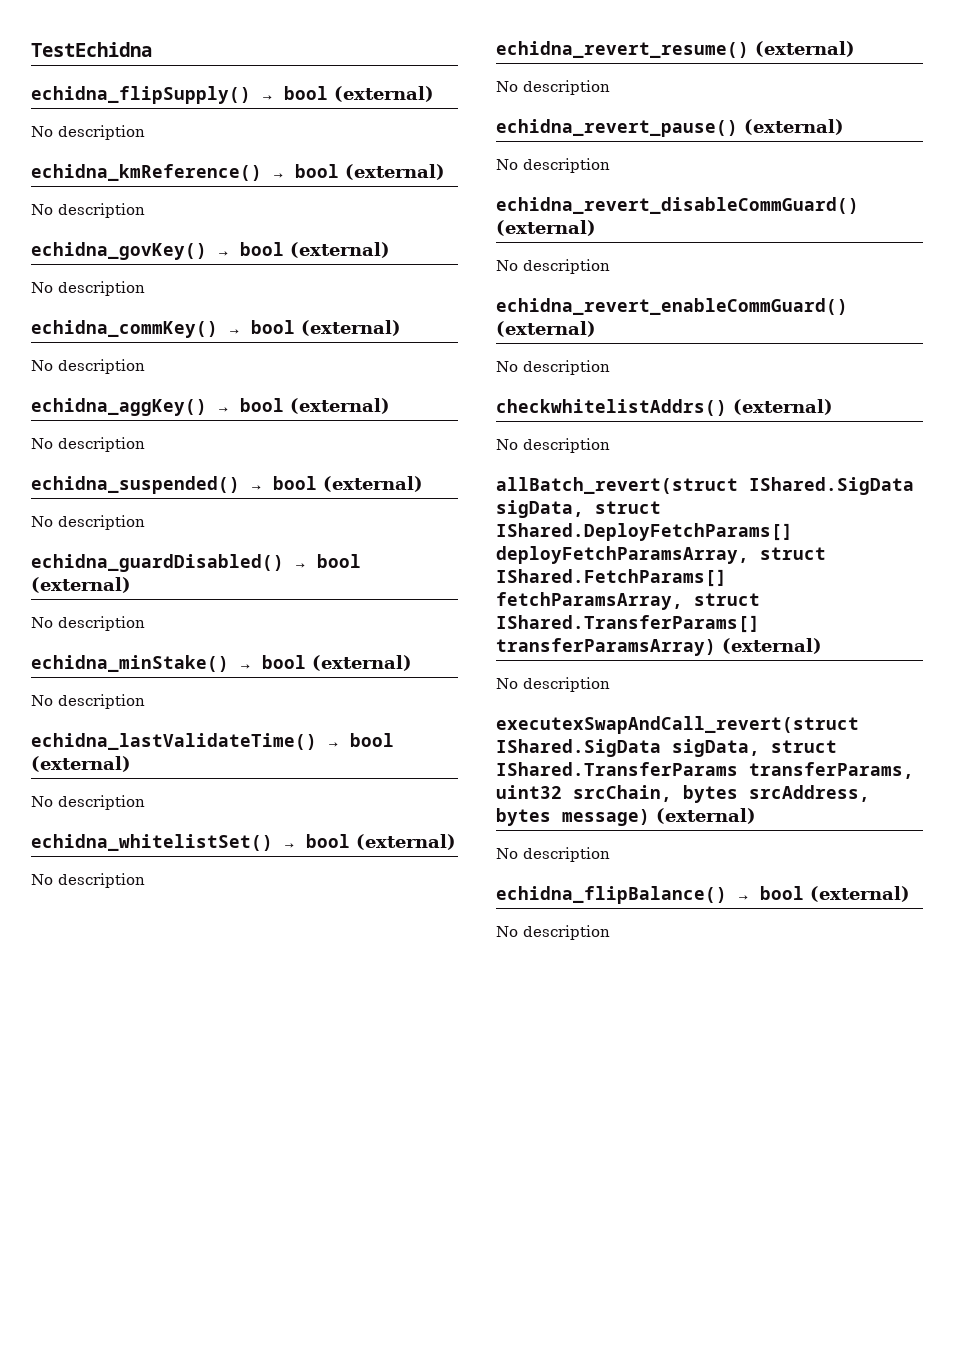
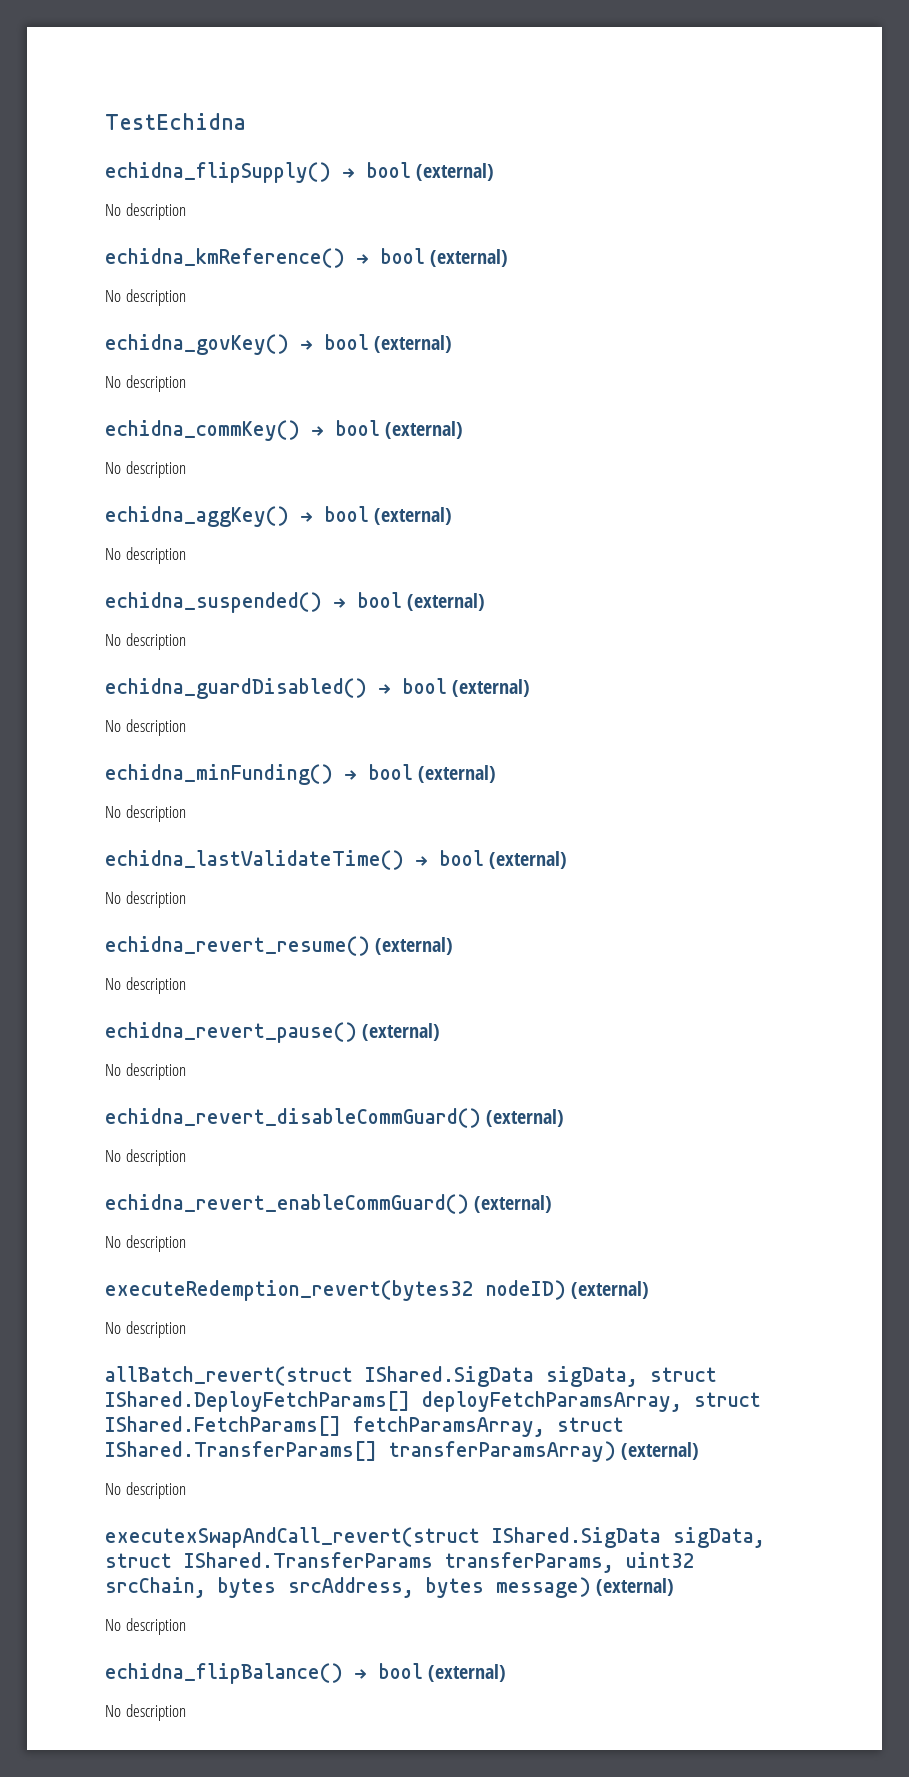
[31,655,229,672] echidna_minStake() -> [105,764,333,785] echidna_minFunding()
[31,834,456,851] [31,873,145,888] // echidna_whitelistSet() → bool (external) // No description -> (186, 899) none
[496,399,727,416] checkwhitelistAddrs() -> [105,1280,566,1301] executeRedemption_revert(bytes32 nodeID)

